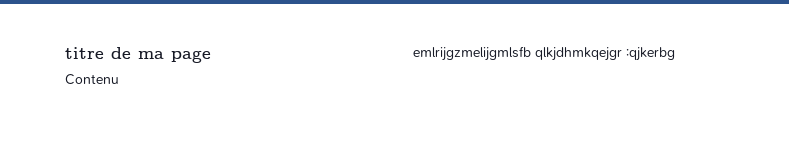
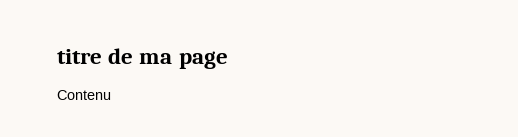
[413,46,675,61] // emlrijgzmelijgmlsfb qlkjdhmkqejgr :qjkerbg -> (111, 95) none

